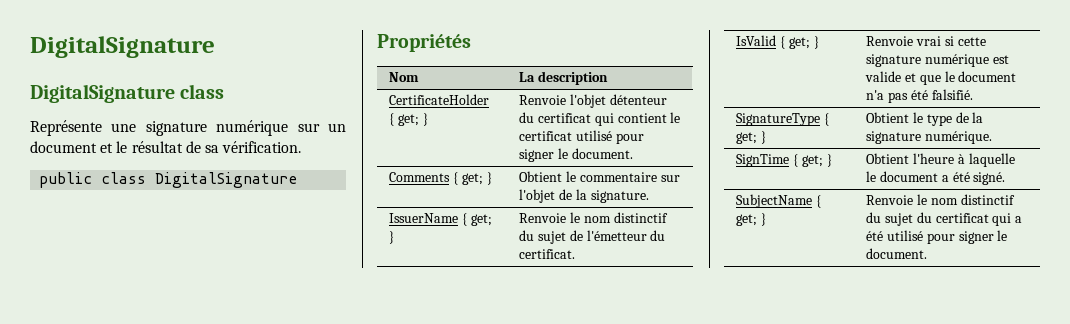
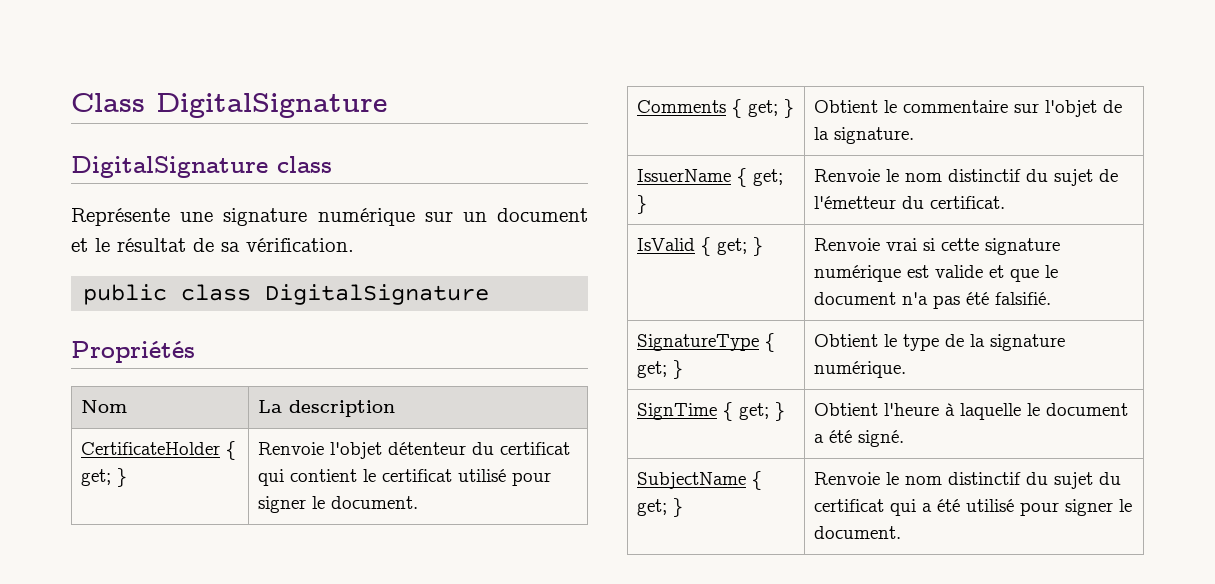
(30, 47) none -> [71,93,145,112] Class

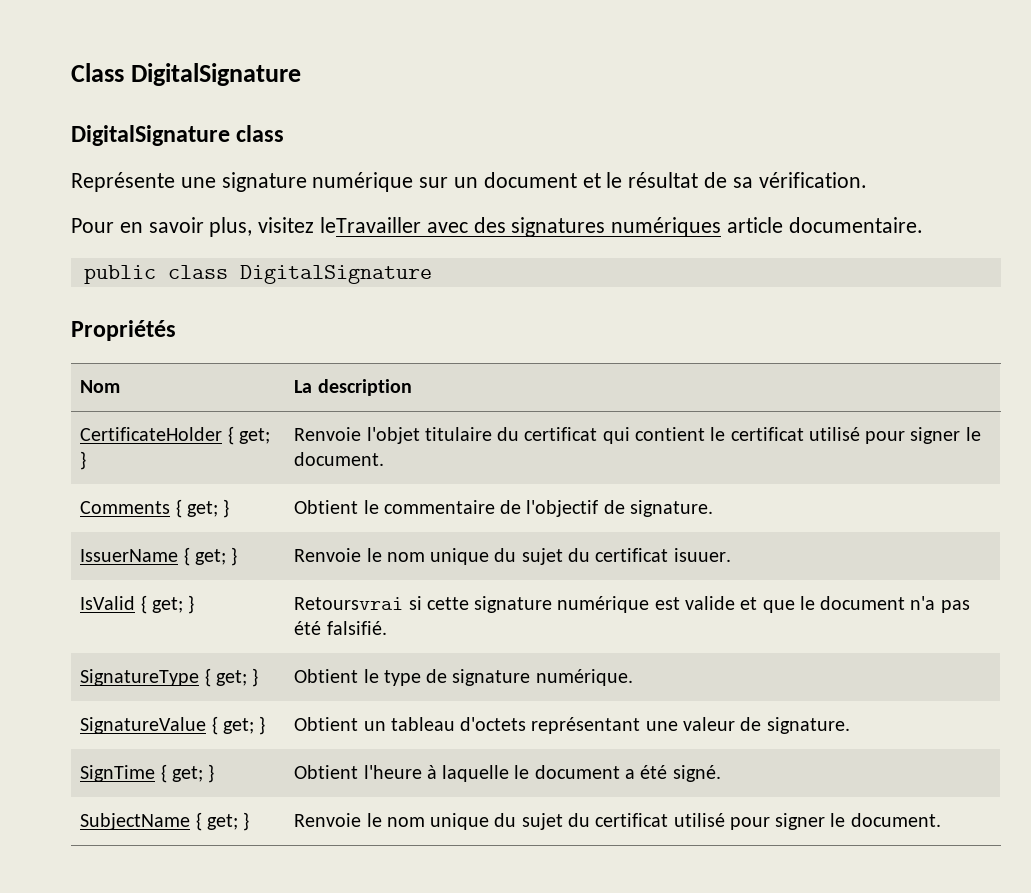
(354, 245) none -> [71,217,923,237] // Pour en savoir plus, visitez leTravailler avec des signatures numériques article documentaire.
[387,442,466,455] détenteur -> [424,427,492,441] titulaire
[1013,100,1122,117] [813,127,829,140] sur l'objet de la -> [500,500,625,517] de l'objectif de
[947,169,1118,186] [813,196,1005,209] distinctif du sujet de l'émetteur du certificat. -> [430,548,731,565] unique du sujet du certificat isuuer.
[813,238,917,251] Renvoie vrai -> [294,597,404,610] Retoursvrai
[969,334,985,347] la -> (448, 676) none
(906, 369) none -> [80,716,266,735] [294,717,850,734] // SignatureValue { get; } | Obtient un tableau d'octets représentant une valeur de signature.
[947,472,1121,489] [813,499,960,516] distinctif du sujet du certificat qui a été -> [430,813,669,830] unique du sujet du certificat

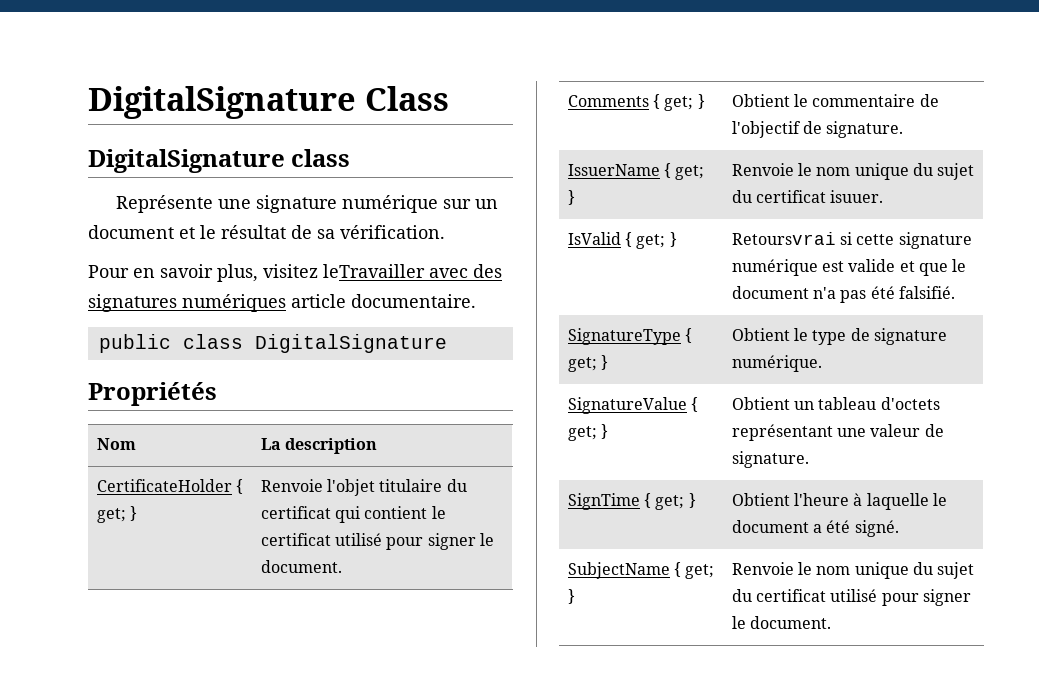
(71, 72) none -> [88,86,356,119] DigitalSignature
[131,63,302,86] DigitalSignature -> (449, 98) none

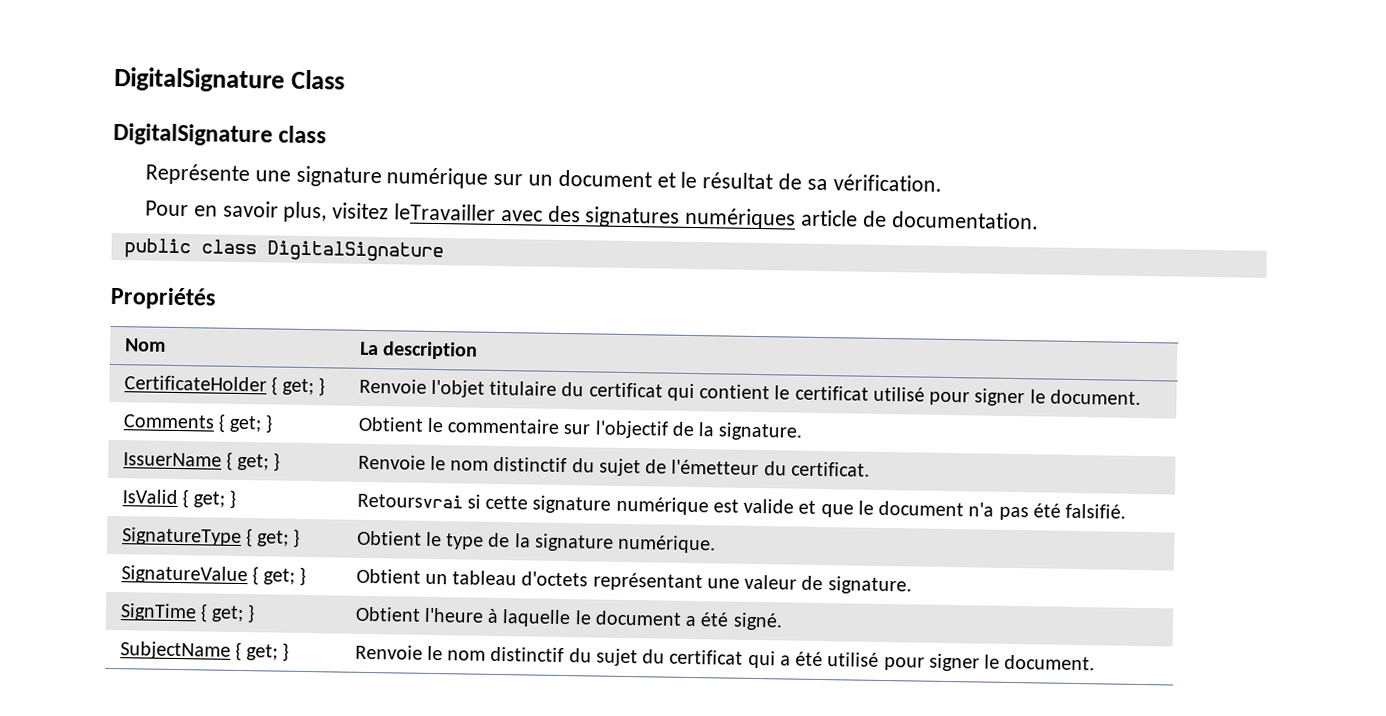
[351,294,476,308] documentaire. -> [862,210,1039,230] de documentation.
[919,94,939,107] de -> [563,424,591,435] sur
(823, 127) none -> [698,422,716,437] la
[854,163,975,180] [731,190,884,203] unique du sujet du certificat isuuer. -> [493,456,870,477] distinctif du sujet de l'émetteur du certificat.
(870, 334) none -> [514,533,531,548] la
[854,562,975,579] [731,589,827,602] unique du sujet du certificat -> [490,646,824,669] distinctif du sujet du certificat qui a été

